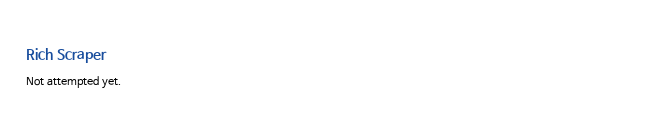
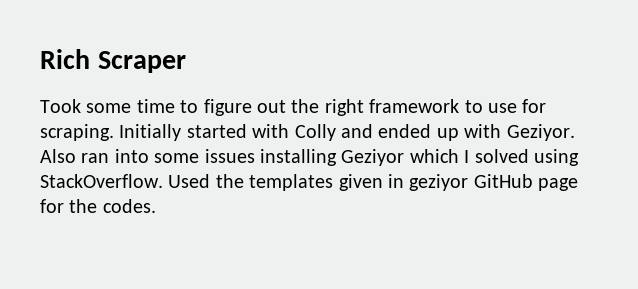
[26,76,121,89] Not attempted yet. -> [40,99,547,116] [40,124,575,141] [40,149,579,166] [40,174,579,191] [40,199,156,213] Took some time to figure out the right framework to use for scraping. Initially started with Colly and ended up with Geziyor. Also ran into some issues installing Geziyor which I solved using StackOverflow. Used the templates given in geziyor GitHub page for the codes.

